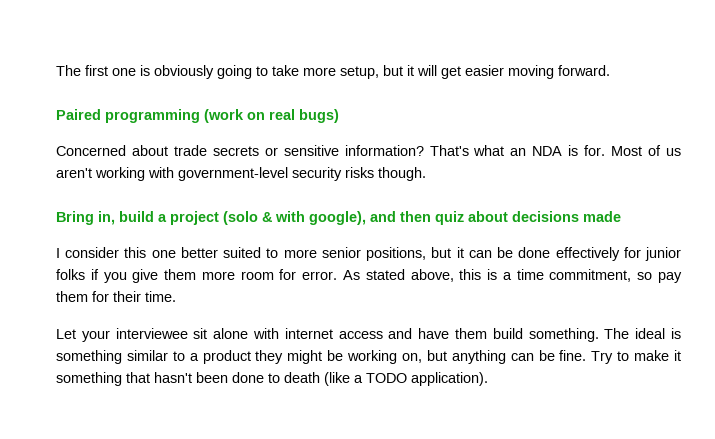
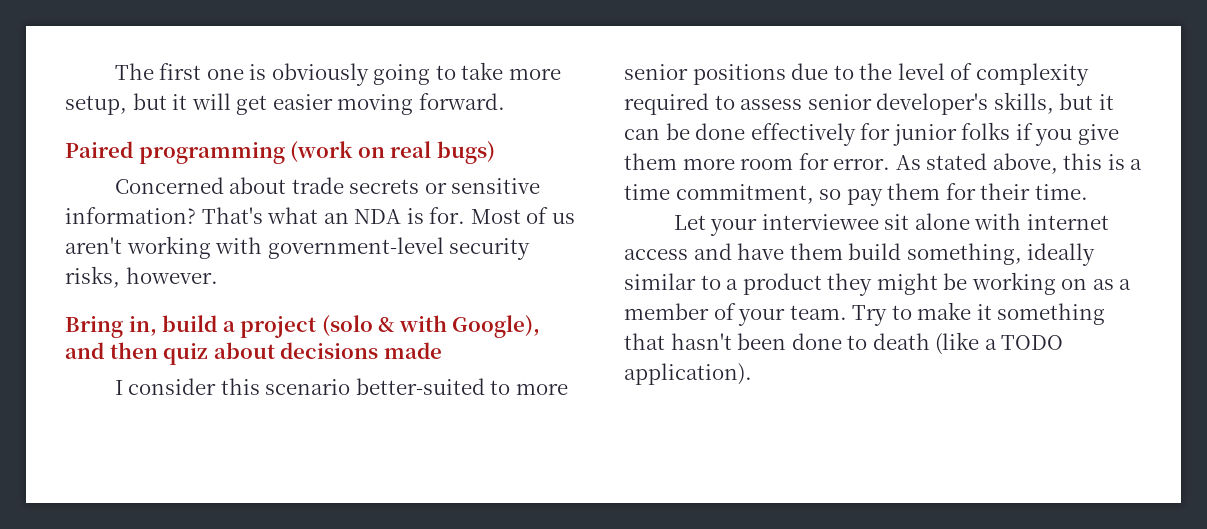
[345,167,426,181] risks though. -> [65,266,218,288] risks, however.
[309,211,366,225] google), -> [452,315,541,338] Google),
[151,247,427,261] one better suited to more senior positions, -> [265,378,568,395] [624,63,1089,86] [624,92,1054,115] scenario better-suited to more senior positions due to the level of complexity required to assess senior developer's skills,
[528,328,681,342] [56,350,122,364] something. The ideal is something -> [906,243,1096,266] something, ideally
[402,350,587,364] on, but anything can be fine. -> [1061,278,1132,290] [624,303,847,326] on as a member of your team.

